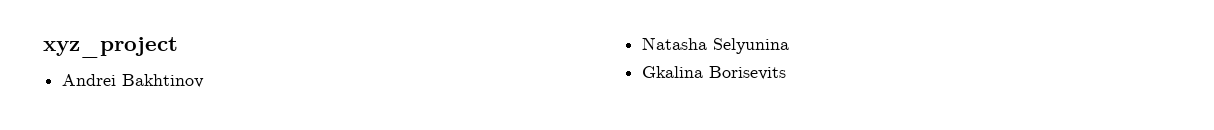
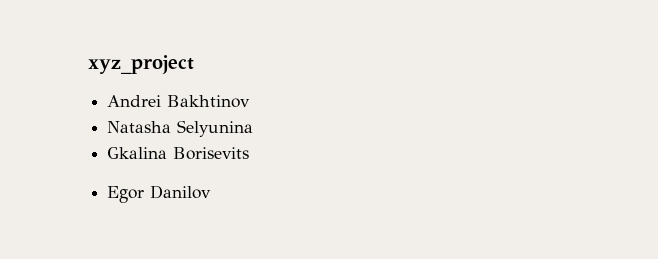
(787, 73) none -> [107,185,212,203] // Egor Danilov

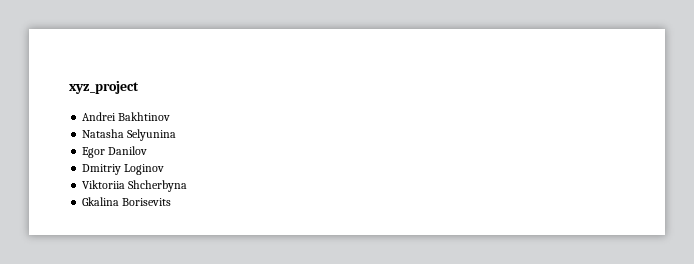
(254, 128) none -> [82,146,148,158] [82,164,165,175] [82,180,188,192] // Egor Danilov // Dmitriy Loginov // Viktoriia Shcherbyna
[107,185,212,203] // Egor Danilov -> (172, 202) none

